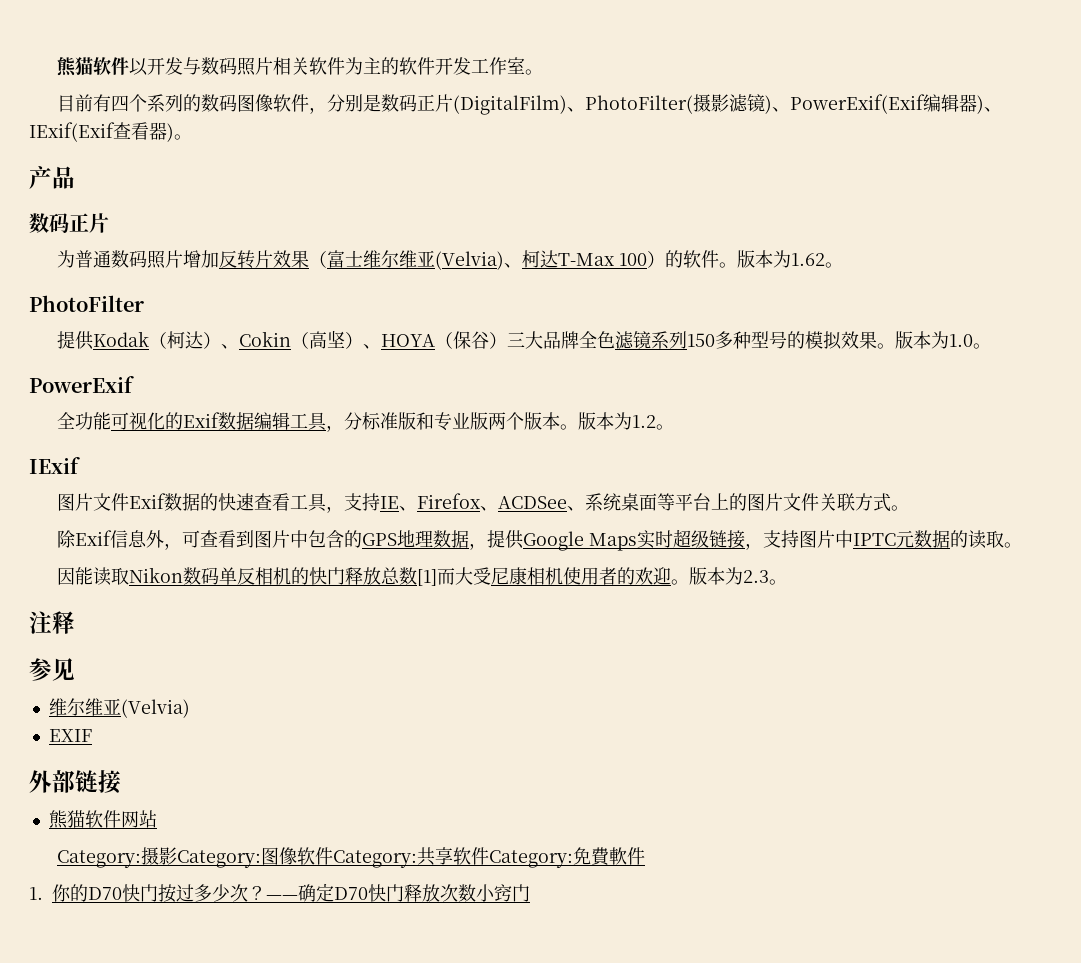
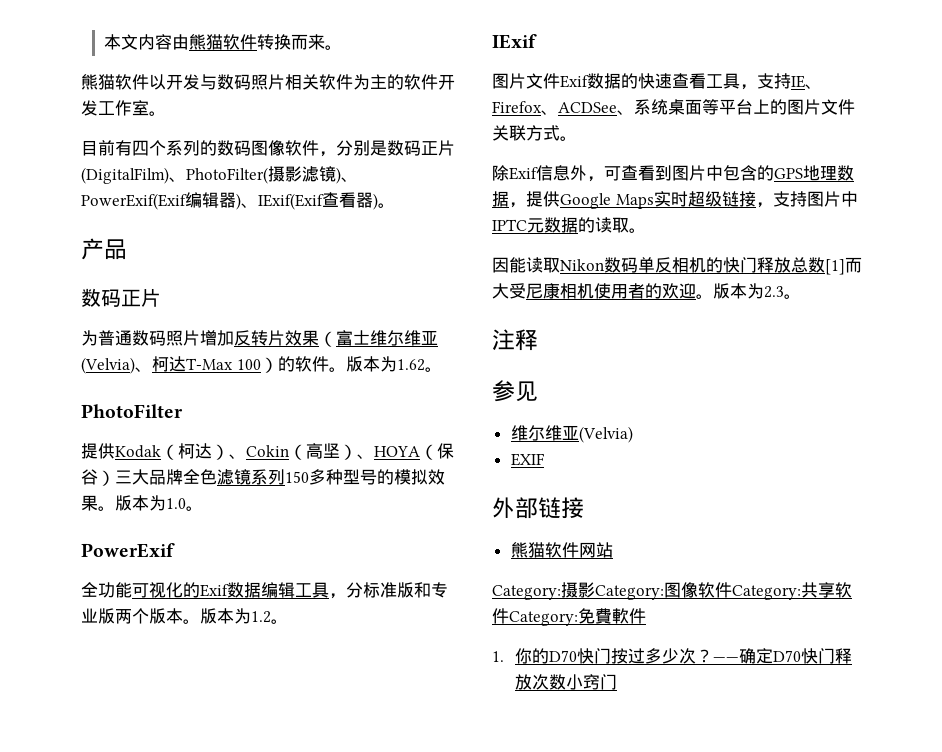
(56, 67) none -> [104,34,343,50] 本文内容由熊猫软件转换而来。 //

